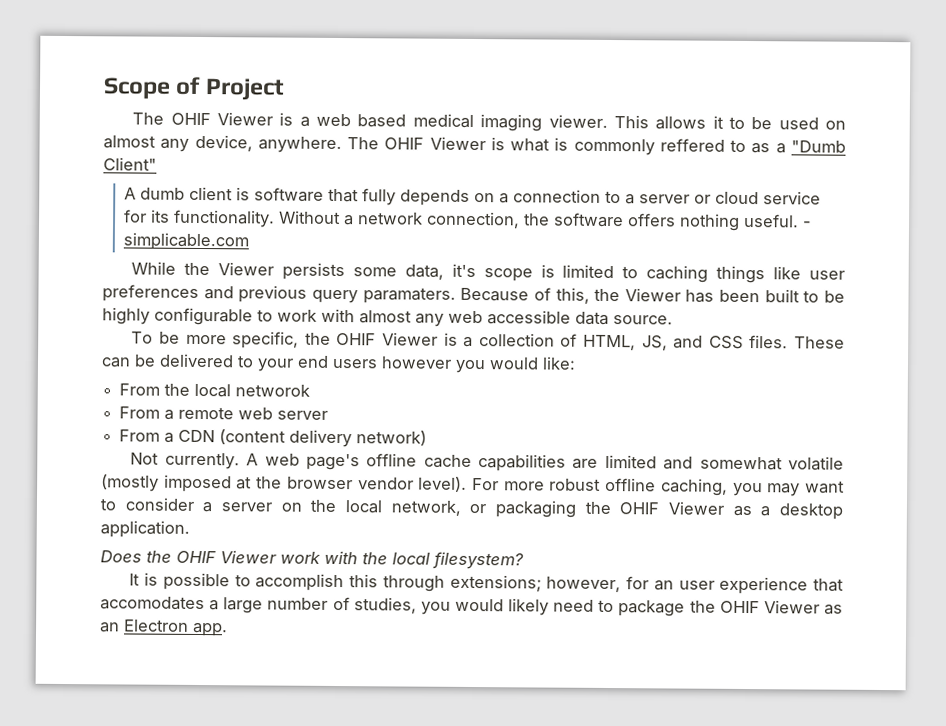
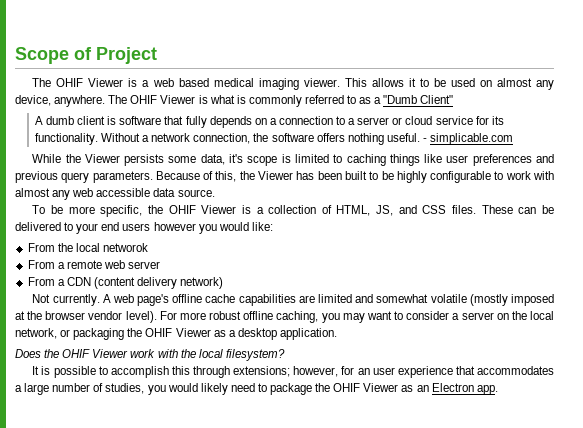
[659,138,725,152] reffered -> [304,95,344,104] referred
[362,287,456,304] paramaters. -> [92,171,153,183] parameters.
[100,596,205,611] accomodates -> [477,366,554,375] accommodates

